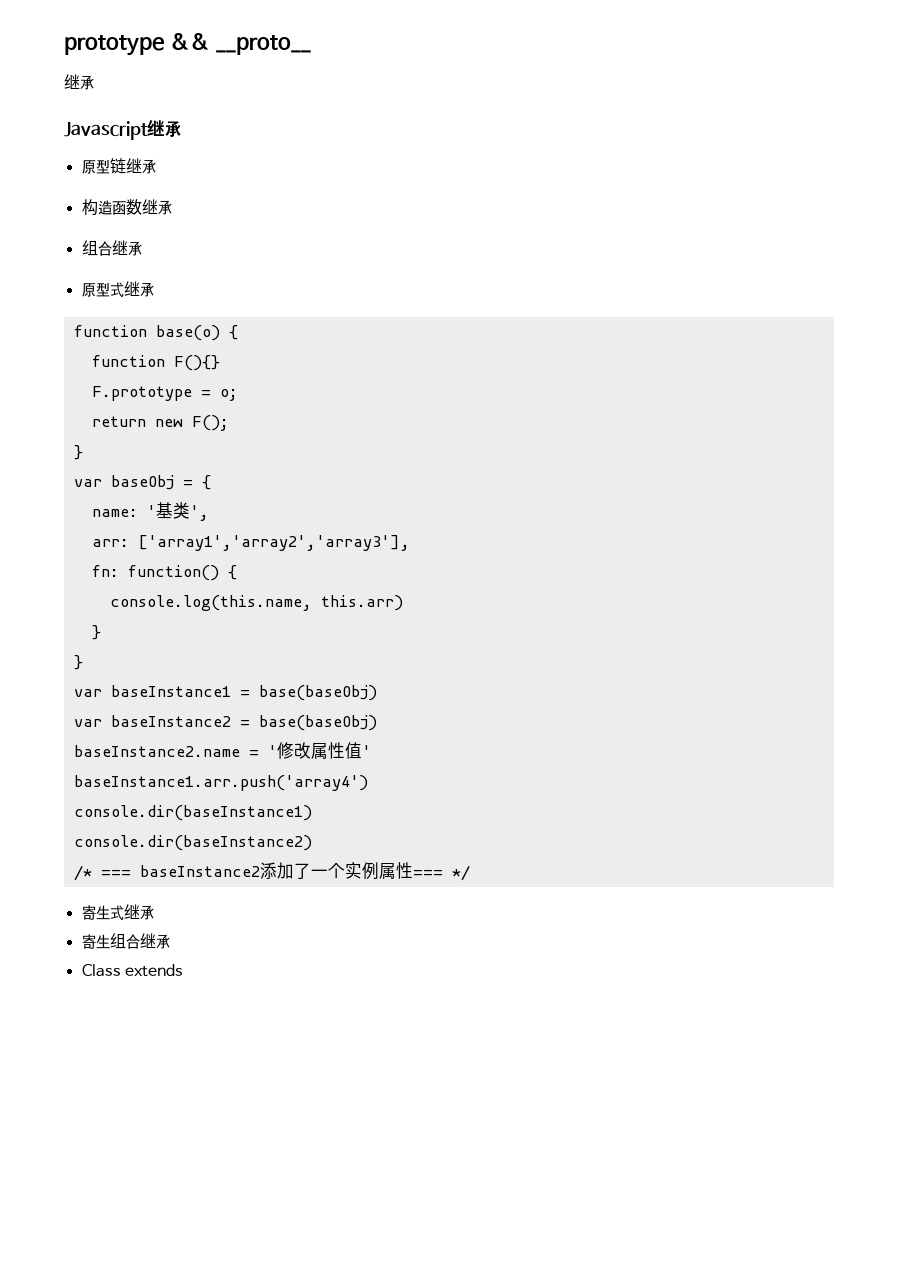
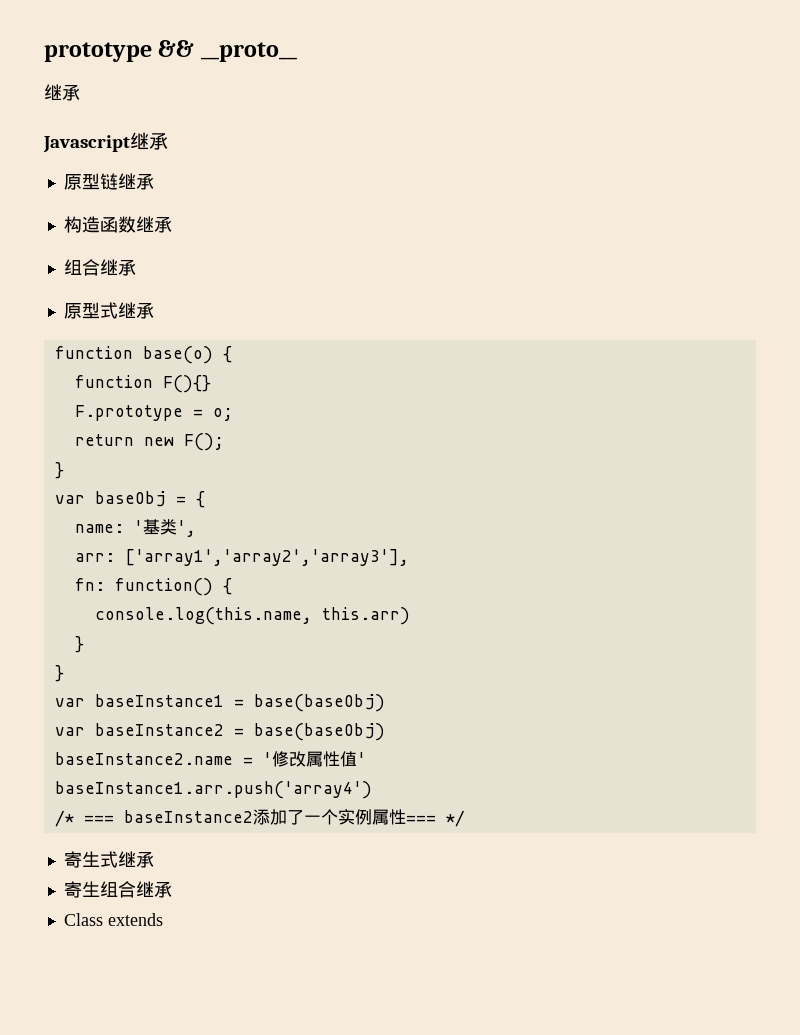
[73,805,312,821] [73,835,312,851] // console.dir(baseInstance1) // console.dir(baseInstance2) -> (372, 790) none

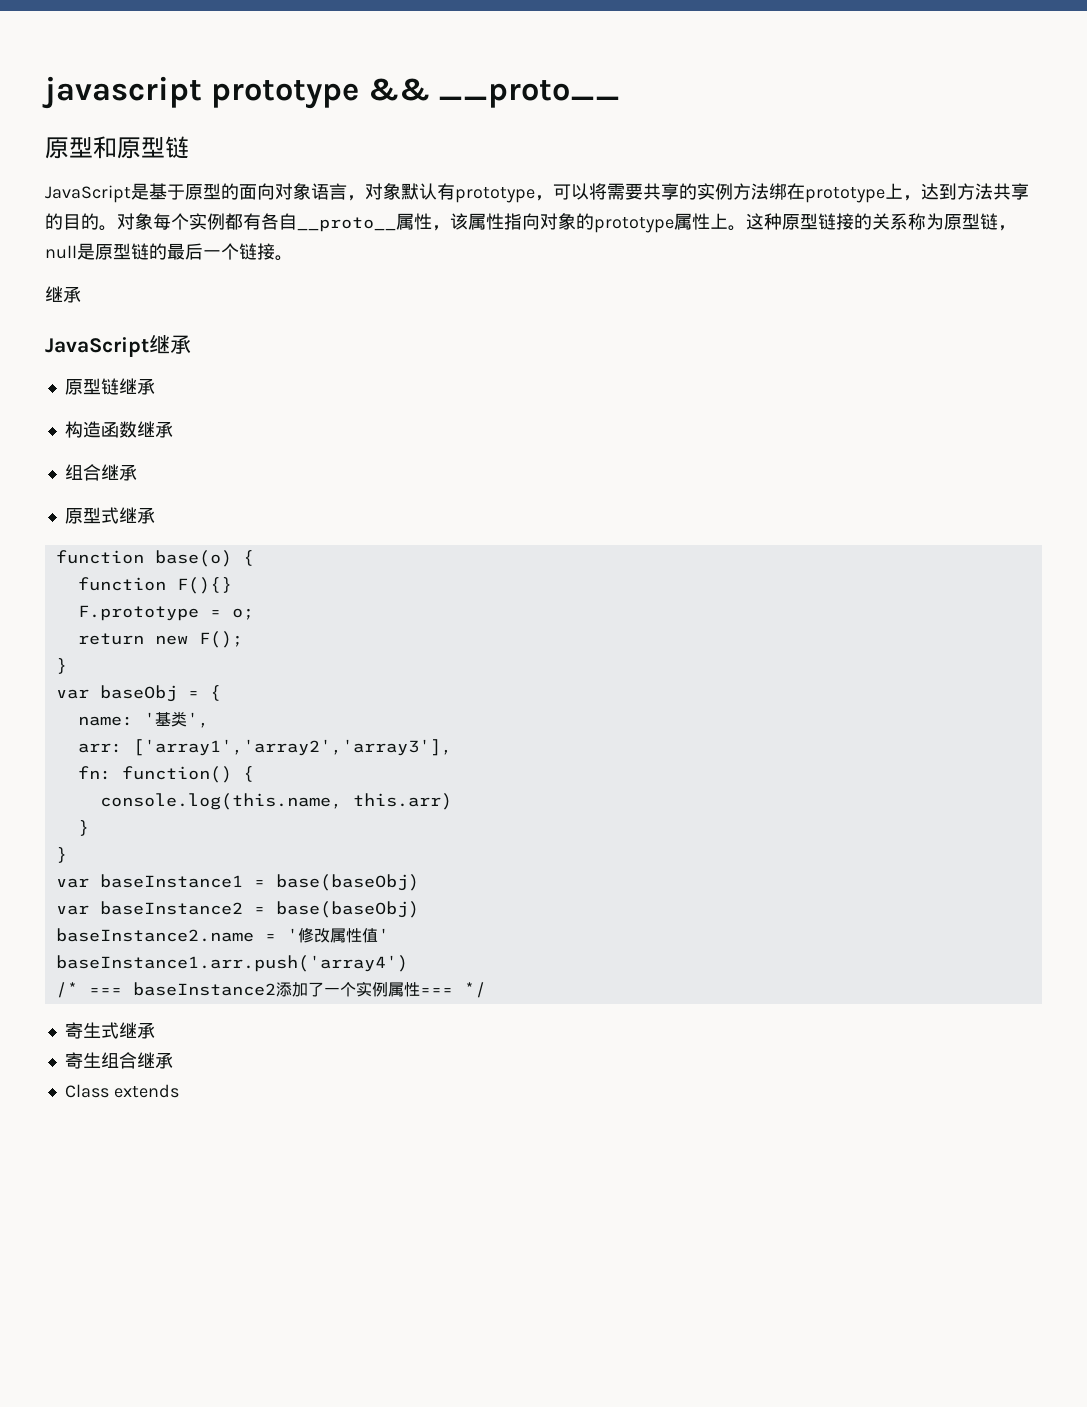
(44, 52) none -> [42,76,202,109] javascript
[44,84,80,101] [43,135,130,153] // 继承 // Javascript -> [45,136,189,159] [45,183,1029,203] [45,213,1016,233] [45,243,293,261] [45,286,81,303] [45,337,149,357] // 原型和原型链 // JavaScript是基于原型的面向对象语言，对象默认有prototype，可以将需要共享的实例方法绑在prototype上，达到方法共享的目的。对象每个实例都有各自__proto__属性，该属性指向对象的prototype属性上。这种原型链接的关系称为原型链，null是原型链的最后一个链接。 // 继承 // JavaScript

